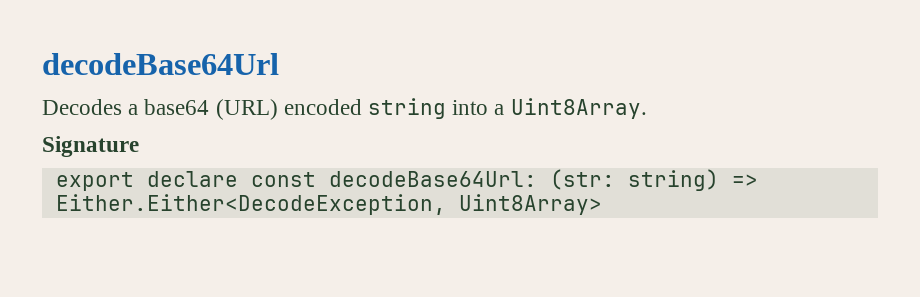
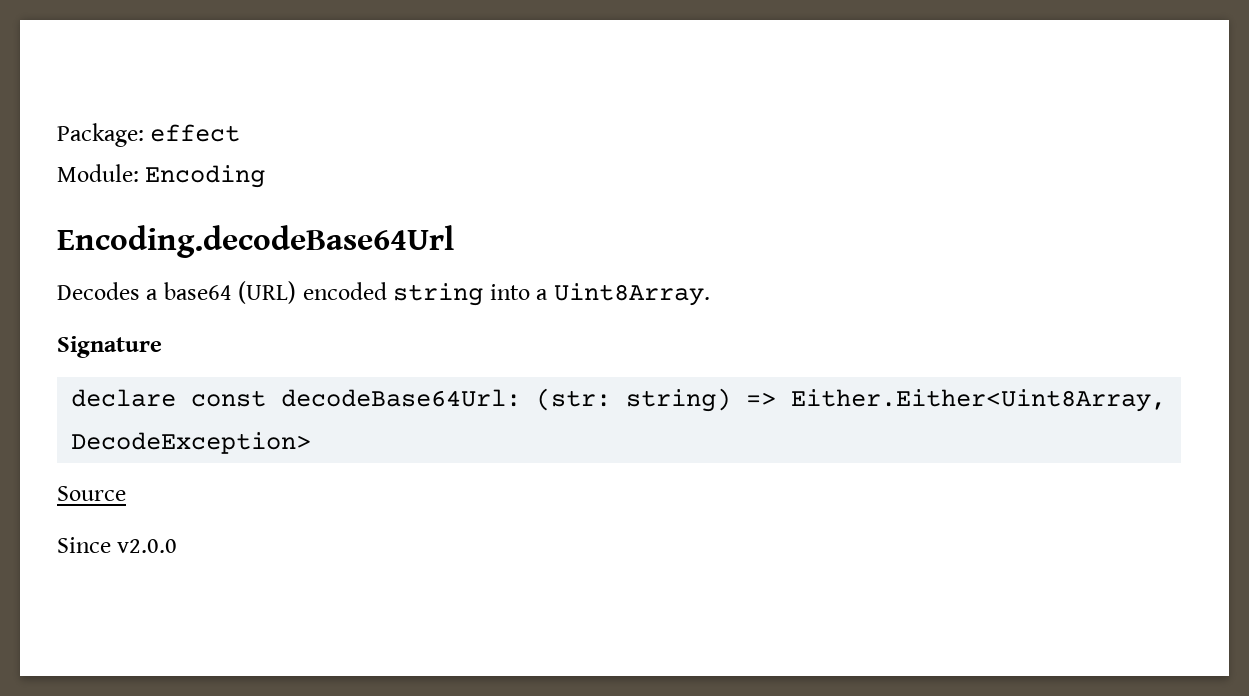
[42,53,279,75] decodeBase64Url -> [57,123,241,147] [57,164,266,188] [57,225,454,258] Package: effect // Module: Encoding // Encoding.decodeBase64Url
[55,172,134,191] export -> (162, 347) none
[55,194,602,215] Either.Either<DecodeException, Uint8Array> -> [791,389,1167,412] [71,432,312,454] [57,486,126,501] [57,537,178,553] Either.Either<Uint8Array, DecodeException> // Source // Since v2.0.0

